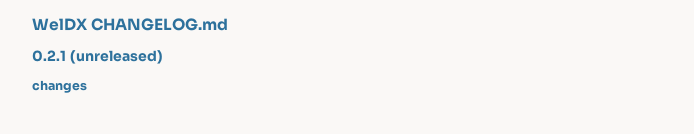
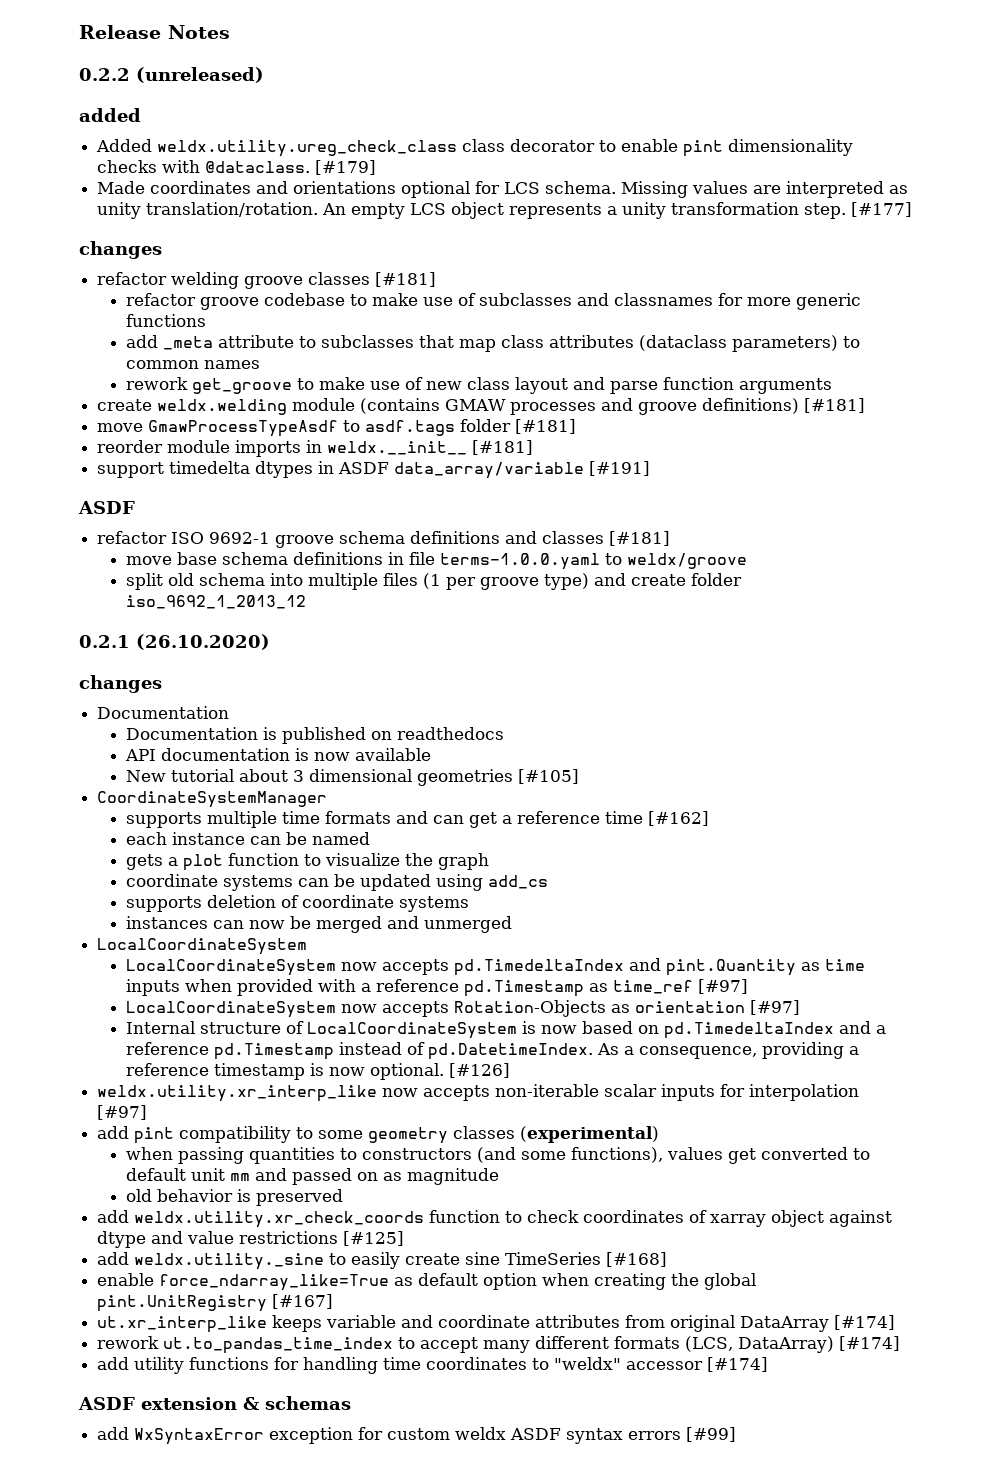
[32,18,229,31] WelDX CHANGELOG.md -> [79,25,230,39] [79,67,264,83] [79,108,141,122] [96,139,854,157] [97,160,377,175] [97,181,909,198] [97,202,913,219] [79,241,162,259] [97,272,437,289] [125,293,861,310] [125,314,206,327] [125,335,860,352] [125,360,260,369] [125,377,832,394] [97,398,866,415] [97,419,577,437] [97,440,534,457] [97,461,651,479] [78,501,135,514] [97,531,671,548] [125,552,747,570] [125,573,742,590] [125,595,306,609] Release Notes // 0.2.2 (unreleased) // added // Added weldx.utility.ureg_check_class class decorator to enable pint dimensionality checks with @dataclass. [#179] // Made coordinates and orientations optional for LCS schema. Missing values are interpreted as unity translation/rotation. An empty LCS object represents a unity transformation step. [#177] // changes // refactor welding groove classes [#181] // refactor groove codebase to make use of subclasses and classnames for more generic functions // add _meta attribute to subclasses that map class attributes (dataclass parameters) to common names // rework get_groove to make use of new class layout and parse function arguments // create weldx.welding module (contains GMAW processes and groove definitions) [#181] // move GmawProcessTypeAsdf to asdf.tags folder [#181] // reorder module imports in weldx.__init__ [#181] // support timedelta dtypes in ASDF data_array/variable [#191] // ASDF // refactor ISO 9692-1 groove schema definitions and classes [#181] // move base schema definitions in file terms-1.0.0.yaml to weldx/groove // split old schema into multiple files (1 per groove type) and create folder iso_9692_1_2013_12
[69,50,163,64] [32,80,87,93] (unreleased) // changes -> [136,634,270,650] [79,675,162,693] [97,706,230,719] [125,727,504,744] [124,748,431,761] [125,769,579,786] [97,791,328,808] [125,811,709,828] [125,832,370,845] [125,853,489,871] [125,874,548,891] [125,895,469,912] [125,916,512,933] [97,938,308,955] [125,958,865,976] [125,979,748,997] [125,1000,800,1018] [125,1021,886,1039] [125,1042,859,1060] [125,1063,510,1080] [97,1084,860,1102] [97,1105,148,1120] [97,1126,660,1144] [125,1147,870,1164] [125,1168,499,1185] [125,1189,343,1206] [97,1210,893,1228] [97,1231,405,1248] [97,1252,668,1270] [97,1273,757,1291] [97,1294,334,1312] [97,1315,896,1333] [97,1336,901,1354] [97,1357,769,1374] [78,1396,351,1410] [97,1427,737,1445] (26.10.2020) // changes // Documentation // Documentation is published on readthedocs // API documentation is now available // New tutorial about 3 dimensional geometries [#105] // CoordinateSystemManager // supports multiple time formats and can get a reference time [#162] // each instance can be named // gets a plot function to visualize the graph // coordinate systems can be updated using add_cs // supports deletion of coordinate systems // instances can now be merged and unmerged // LocalCoordinateSystem // LocalCoordinateSystem now accepts pd.TimedeltaIndex and pint.Quantity as time inputs when provided with a reference pd.Timestamp as time_ref [#97] // LocalCoordinateSystem now accepts Rotation-Objects as orientation [#97] // Internal structure of LocalCoordinateSystem is now based on pd.TimedeltaIndex and a reference pd.Timestamp instead of pd.DatetimeIndex. As a consequence, providing a reference timestamp is now optional. [#126] // weldx.utility.xr_interp_like now accepts non-iterable scalar inputs for interpolation [#97] // add pint compatibility to some geometry classes (experimental) // when passing quantities to constructors (and some functions), values get converted to default unit mm and passed on as magnitude // old behavior is preserved // add weldx.utility.xr_check_coords function to check coordinates of xarray object against dtype and value restrictions [#125] // add weldx.utility._sine to easily create sine TimeSeries [#168] // enable force_ndarray_like=True as default option when creating the global pint.UnitRegistry [#167] // ut.xr_interp_like keeps variable and coordinate attributes from original DataArray [#174] // rework ut.to_pandas_time_index to accept many different formats (LCS, DataArray) [#174] // add utility functions for handling time coordinates to "weldx" accessor [#174] // ASDF extension & schemas // add WxSyntaxError exception for custom weldx ASDF syntax errors [#99]

